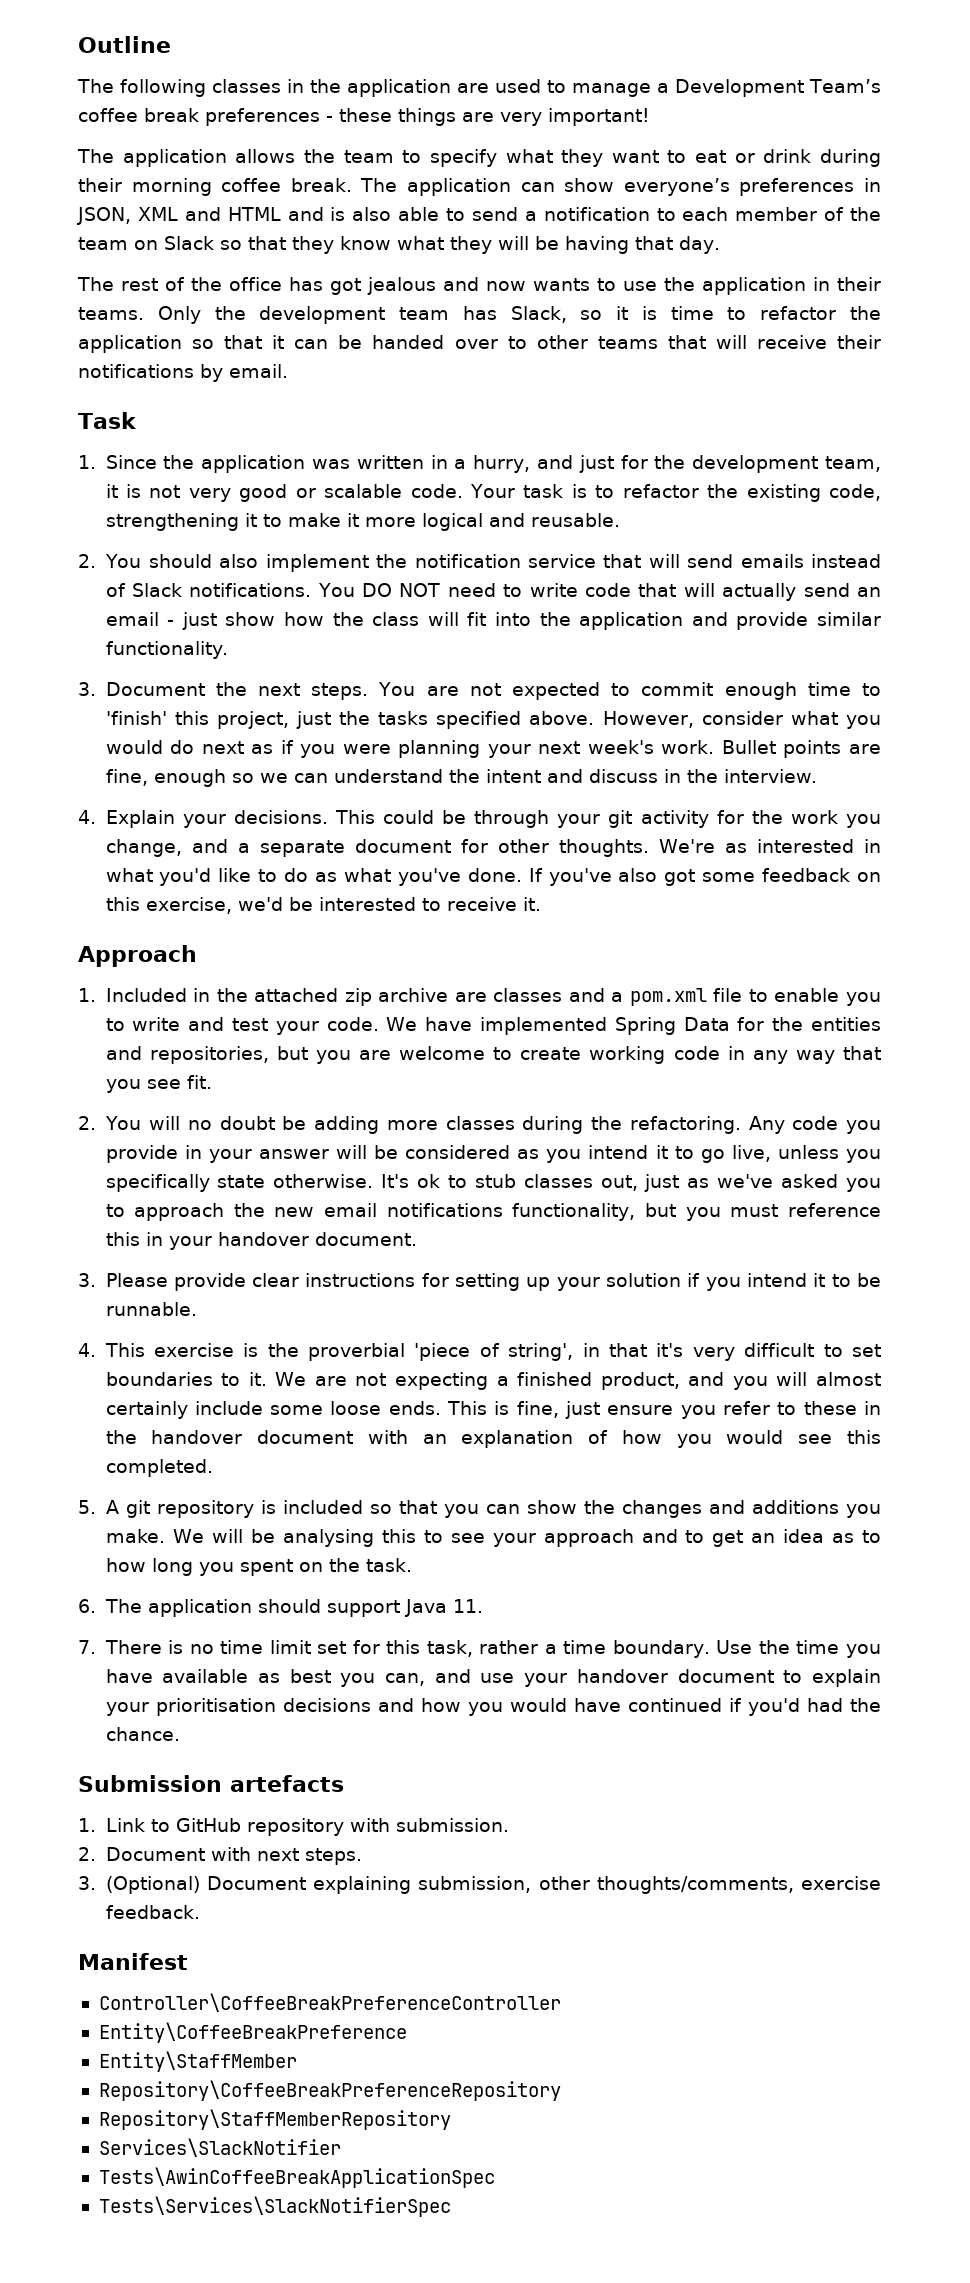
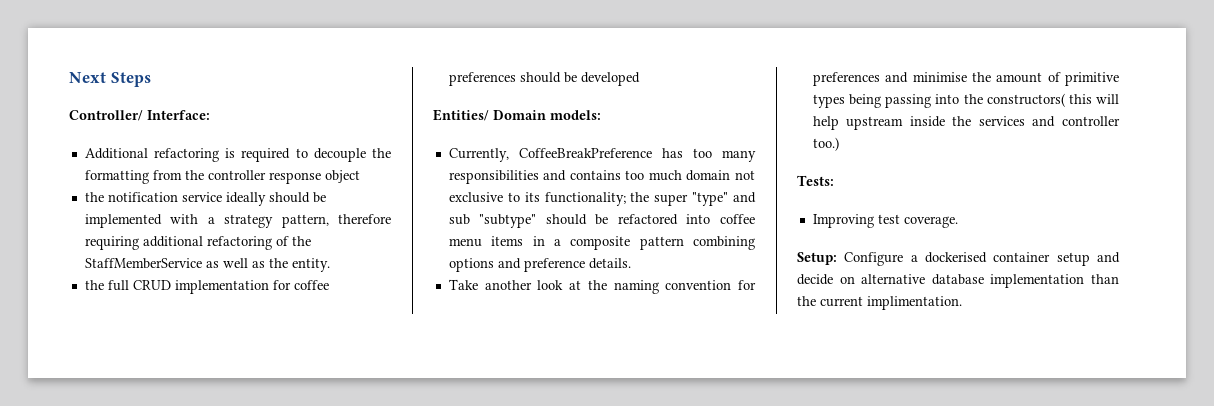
[78,36,171,53] [77,79,882,97] [78,108,650,126] [77,149,881,167] [78,178,882,196] [77,207,881,225] [78,236,720,254] [77,277,881,295] [78,306,881,324] [78,335,881,353] [78,364,288,382] [78,412,137,429] [78,455,881,473] [105,484,881,502] [105,513,621,531] [78,554,882,572] [105,583,882,601] [105,612,881,630] [105,641,229,659] [78,682,881,700] [105,711,881,729] [105,740,882,758] [105,769,818,787] [78,810,882,828] [105,839,881,857] [105,868,881,886] [105,897,541,914] [78,945,197,967] [78,988,882,1006] [105,1017,882,1035] [105,1046,882,1064] [105,1075,212,1093] [78,1116,882,1134] [105,1145,882,1163] [105,1174,881,1192] [105,1203,881,1221] [105,1232,417,1250] [78,1273,881,1291] [105,1302,197,1316] [78,1343,881,1361] [105,1372,881,1390] [105,1401,881,1419] [105,1430,881,1448] [105,1459,213,1477] [78,1500,882,1518] [105,1529,881,1547] [105,1558,412,1576] [78,1599,483,1617] [78,1640,881,1658] [105,1669,881,1687] [105,1698,881,1716] [105,1727,180,1741] [78,1775,344,1792] [78,1818,509,1836] [78,1847,362,1865] [78,1876,881,1894] [105,1905,200,1919] [78,1953,188,1970] [98,1993,561,2012] [98,2022,407,2043] [98,2051,297,2072] [98,2080,561,2101] [98,2109,451,2130] [98,2138,341,2157] [98,2167,495,2188] [98,2196,451,2217] Outline // The following classes in the application are used to manage a Development Team’s coffee break preferences - these things are very important! // The application allows the team to specify what they want to eat or drink during their morning coffee break. The application can show everyone’s preferences in JSON, XML and HTML and is also able to send a notification to each member of the team on Slack so that they know what they will be having that day. // The rest of the office has got jealous and now wants to use the application in their teams. Only the development team has Slack, so it is time to refactor the application so that it can be handed over to other teams that will receive their notifications by email. // Task // 1. Since the application was written in a hurry, and just for the development team, it is not very good or scalable code. Your task is to refactor the existing code, strengthening it to make it more logical and reusable. // 2. You should also implement the notification service that will send emails instead of Slack notifications. You DO NOT need to write code that will actually send an email - just show how the class will fit into the application and provide similar functionality. // 3. Document the next steps. You are not expected to commit enough time to 'finish' this project, just the tasks specified above. However, consider what you would do next as if you were planning your next week's work. Bullet points are fine, enough so we can understand the intent and discuss in the interview. // 4. Explain your decisions. This could be through your git activity for the work you change, and a separate document for other thoughts. We're as interested in what you'd like to do as what you've done. If you've also got some feedback on this exercise, we'd be interested to receive it. // Approach // 1. Included in the attached zip archive are classes and a pom.xml file to enable you to write and test your code. We have implemented Spring Data for the entities and repositories, but you are welcome to create working code in any way that you see fit. // 2. You will no doubt be adding more classes during the refactoring. Any code you provide in your answer will be considered as you intend it to go live, unless you specifically state otherwise. It's ok to stub classes out, just as we've asked you to approach the new email notifications functionality, but you must reference this in your handover document. // 3. Please provide clear instructions for setting up your solution if you intend it to be runnable. // 4. This exercise is the proverbial 'piece of string', in that it's very difficult to set boundaries to it. We are not expecting a finished product, and you will almost certainly include some loose ends. This is fine, just ensure you refer to these in the handover document with an explanation of how you would see this completed. // 5. A git repository is included so that you can show the changes and additions you make. We will be analysing this to see your approach and to get an idea as to how long you spent on the task. // 6. The application should support Java 11. // 7. There is no time limit set for this task, rather a time boundary. Use the time you have available as best you can, and use your handover document to explain your prioritisation decisions and how you would have continued if you'd had the chance. // Submission artefacts // 1. Link to GitHub repository with submission. // 2. Document with next steps. // 3. (Optional) Document explaining submission, other thoughts/comments, exercise feedback. // Manifest // Controller\CoffeeBreakPreferenceController // Entity\CoffeeBreakPreference // Entity\StaffMember // Repository\CoffeeBreakPreferenceRepository // Repository\StaffMemberRepository // Services\SlackNotifier // Tests\AwinCoffeeBreakApplicationSpec // Tests\Services\SlackNotifierSpec -> [69,72,151,87] [69,110,210,121] [84,148,392,162] [84,170,360,184] [84,192,326,206] [84,214,392,228] [84,236,311,250] [84,258,330,272] [84,280,329,294] [448,72,640,86] [433,109,601,121] [448,148,756,162] [448,170,755,184] [448,192,756,206] [448,214,755,228] [448,236,755,250] [448,258,631,272] [448,279,756,294] [812,72,1119,86] [812,93,1119,108] [812,116,1120,130] [812,137,839,151] [797,175,834,186] [812,214,958,228] [797,252,1120,266] [797,274,1119,288] [797,296,962,310] Next Steps // Controller/ Interface: // Additional refactoring is required to decouple the formatting from the controller response object // the notification service ideally should be implemented with a strategy pattern, therefore requiring additional refactoring of the StaffMemberService as well as the entity. // the full CRUD implementation for coffee preferences should be developed // Entities/ Domain models: // Currently, CoffeeBreakPreference has too many responsibilities and contains too much domain not exclusive to its functionality; the super "type" and sub "subtype" should be refactored into coffee menu items in a composite pattern combining options and preference details. // Take another look at the naming convention for preferences and minimise the amount of primitive types being passing into the constructors( this will help upstream inside the services and controller too.) // Tests: // Improving test coverage. // Setup: Configure a dockerised container setup and decide on alternative database implementation than the current implimentation.

